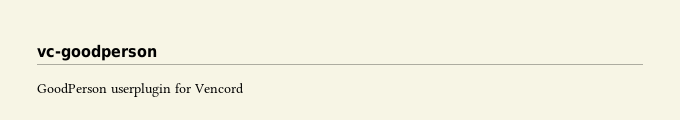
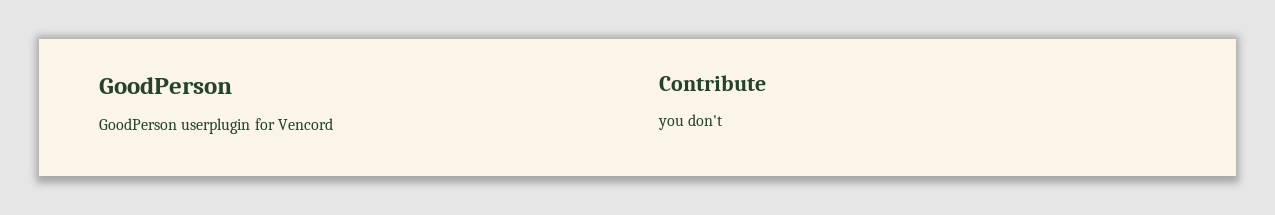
[37,44,157,61] vc-goodperson -> [99,77,232,94] GoodPerson
(244, 88) none -> [659,75,766,91] [658,114,724,130] // Contribute // you don't

